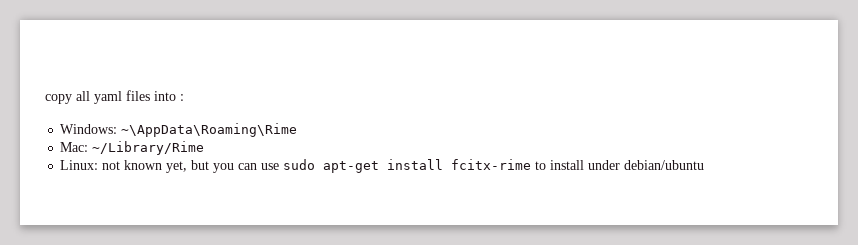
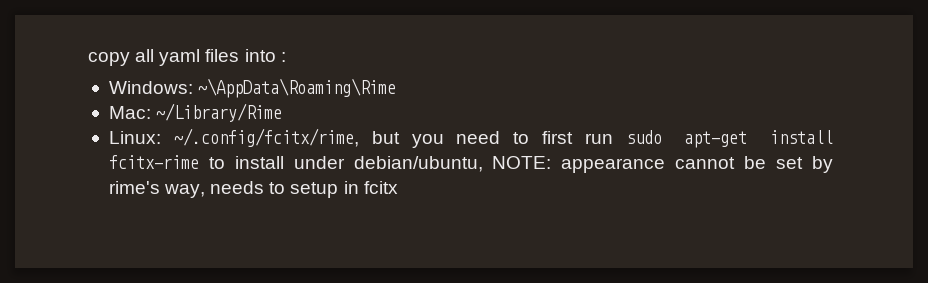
[102,160,280,173] not known yet, but you can use -> [173,128,613,148] ~/.config/fcitx/rime, but you need to first run
[624,160,705,170] debian/ubuntu -> [353,156,833,173] [108,181,398,198] debian/ubuntu, NOTE: appearance cannot be set by rime's way, needs to setup in fcitx

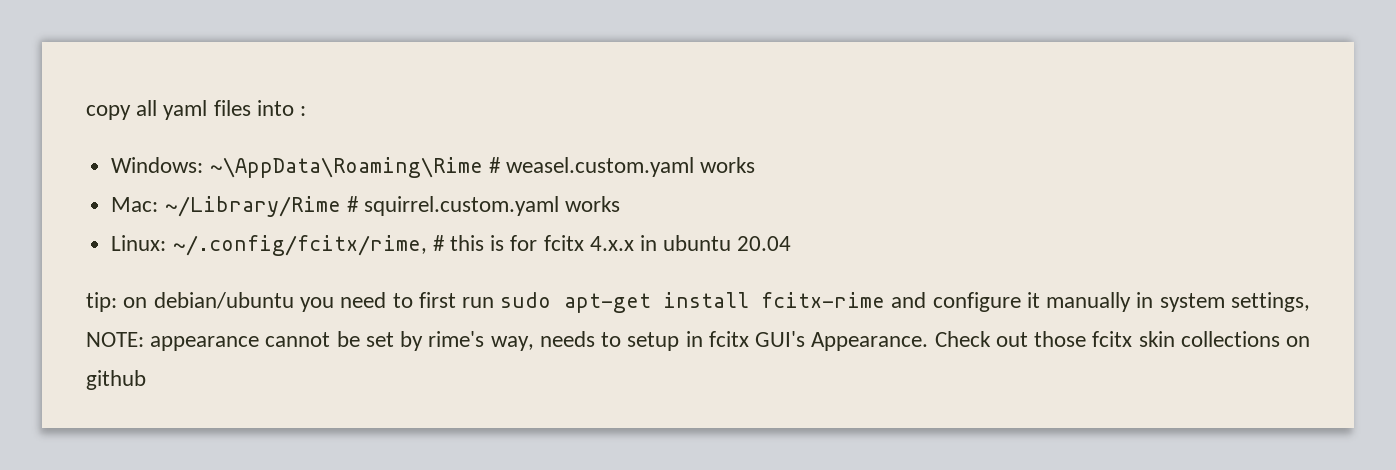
(397, 88) none -> [488,157,756,177] # weasel.custom.yaml works
(283, 112) none -> [346,196,621,216] # squirrel.custom.yaml works
[371,131,400,144] but -> [432,235,792,251] [86,292,294,312] # this is for fcitx 4.x.x in ubuntu 20.04 // tip: on debian/ubuntu
[208,156,483,172] to install under debian/ubuntu, -> [891,292,1311,312] and configure it manually in system settings,
(398, 187) none -> [755,331,1310,351] [86,370,146,390] GUI's Appearance. Check out those fcitx skin collections on github

